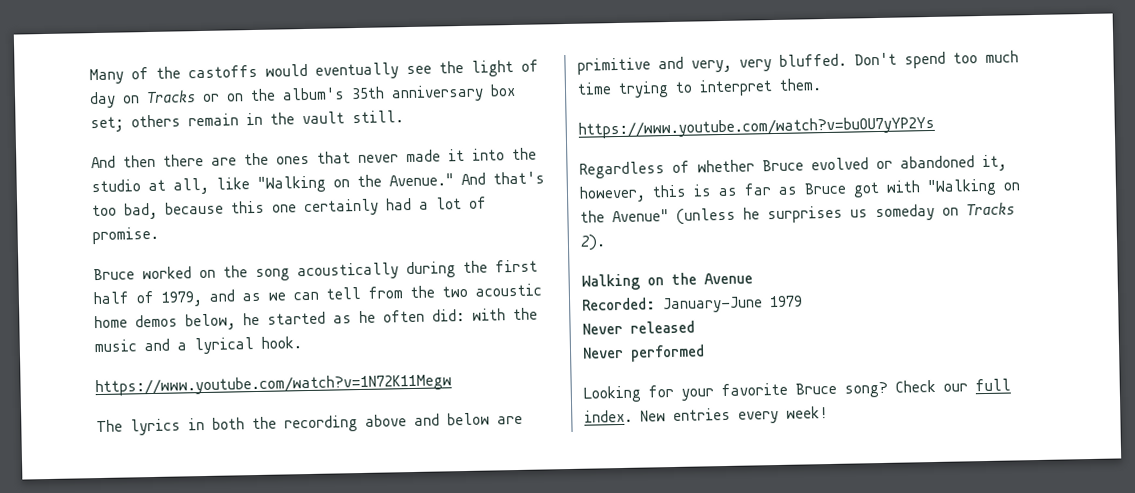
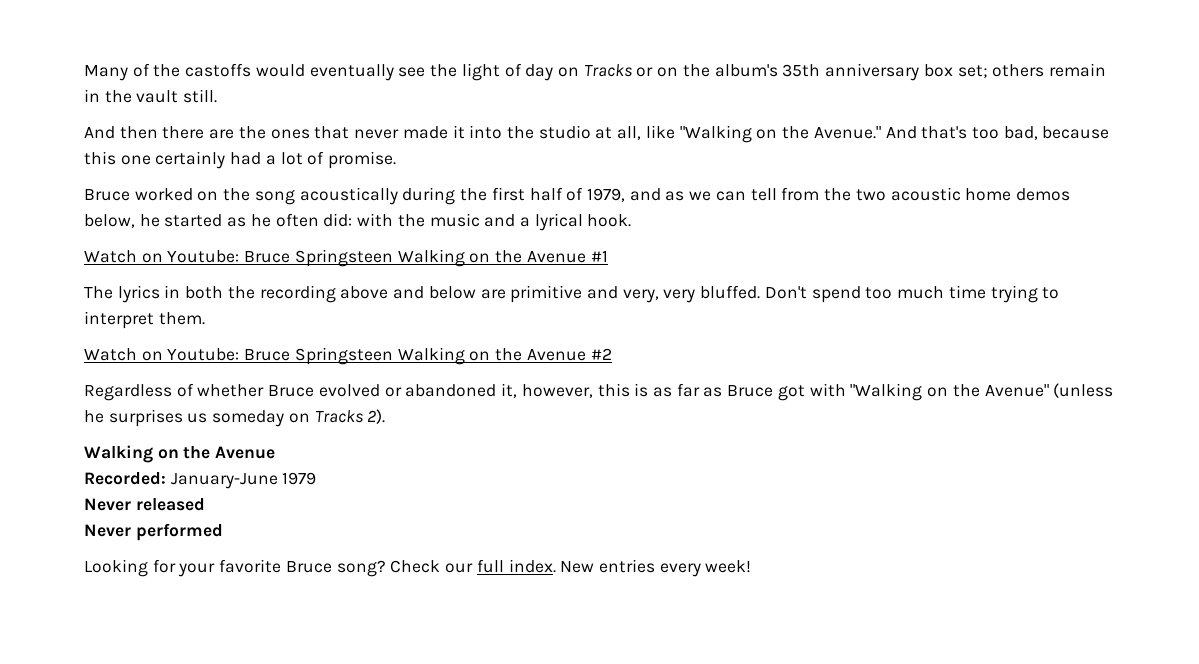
[95,373,452,397] https://www.youtube.com/watch?v=1N72K11Megw -> [84,249,608,267] Watch on Youtube: Bruce Springsteen Walking on the Avenue #1
[578,115,935,139] https://www.youtube.com/watch?v=buOU7yYP2Ys -> [84,347,612,365] Watch on Youtube: Bruce Springsteen Walking on the Avenue #2

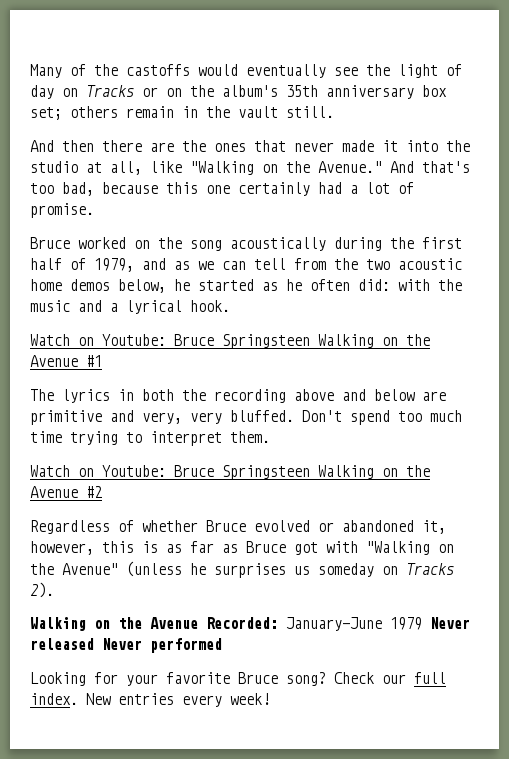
(276, 452) // -> (198, 623) none
(317, 478) // -> (422, 623) none
(205, 504) // -> (94, 644) none

